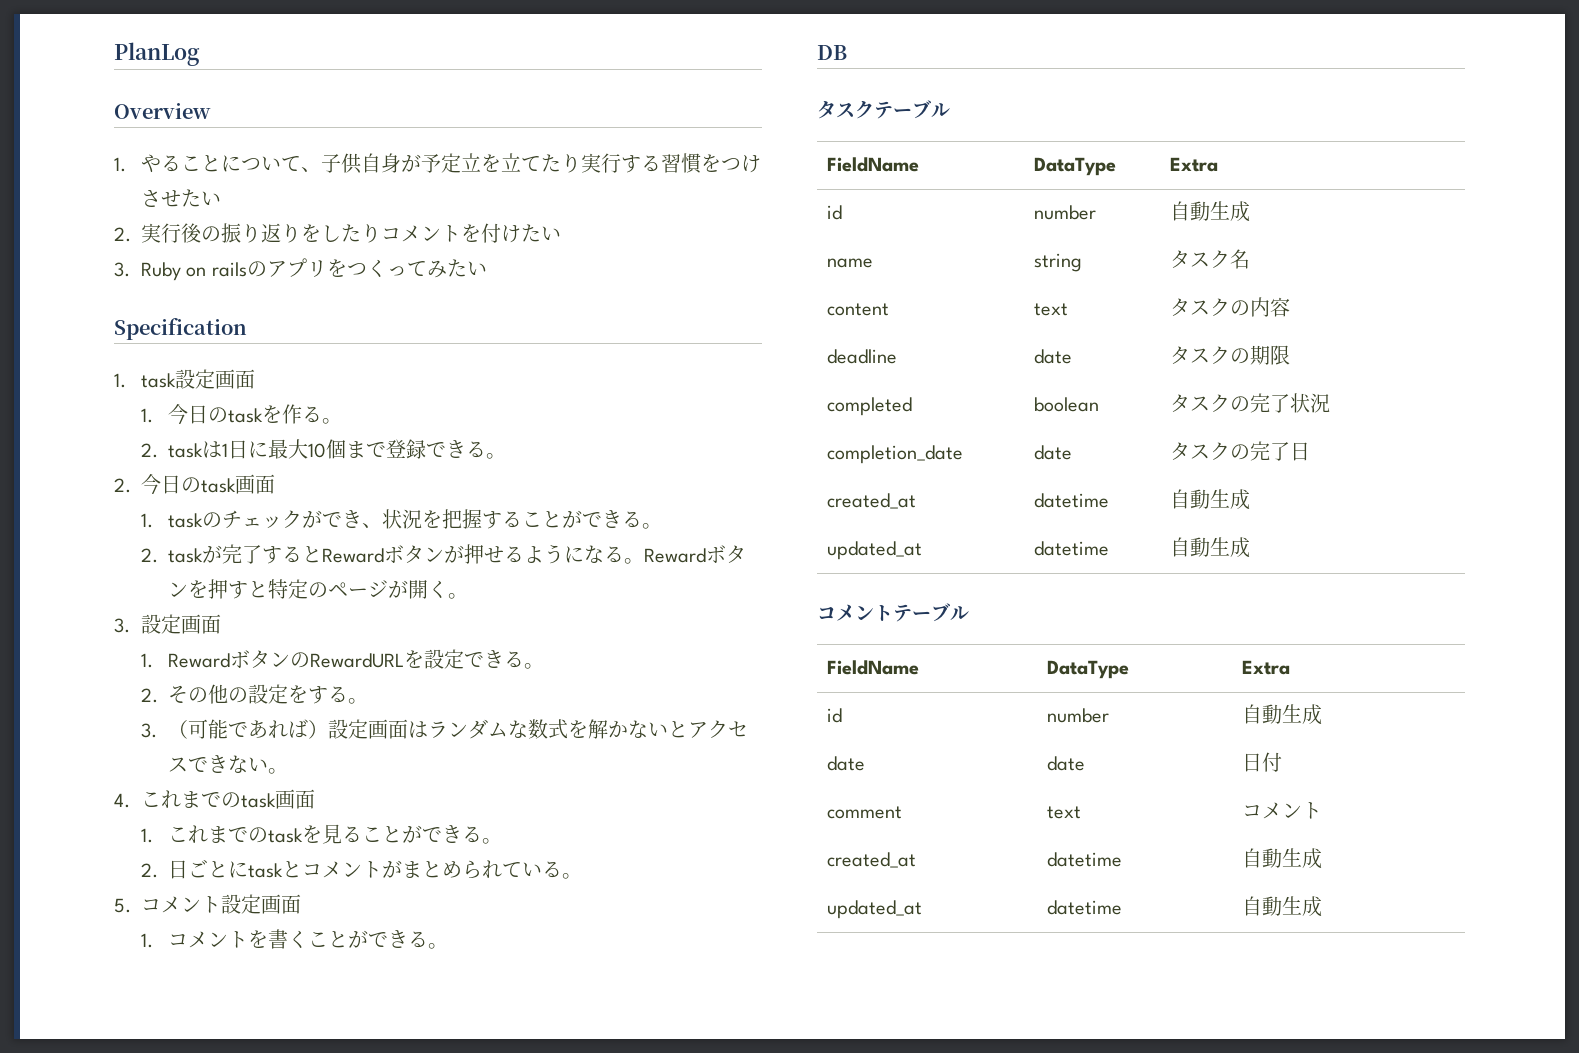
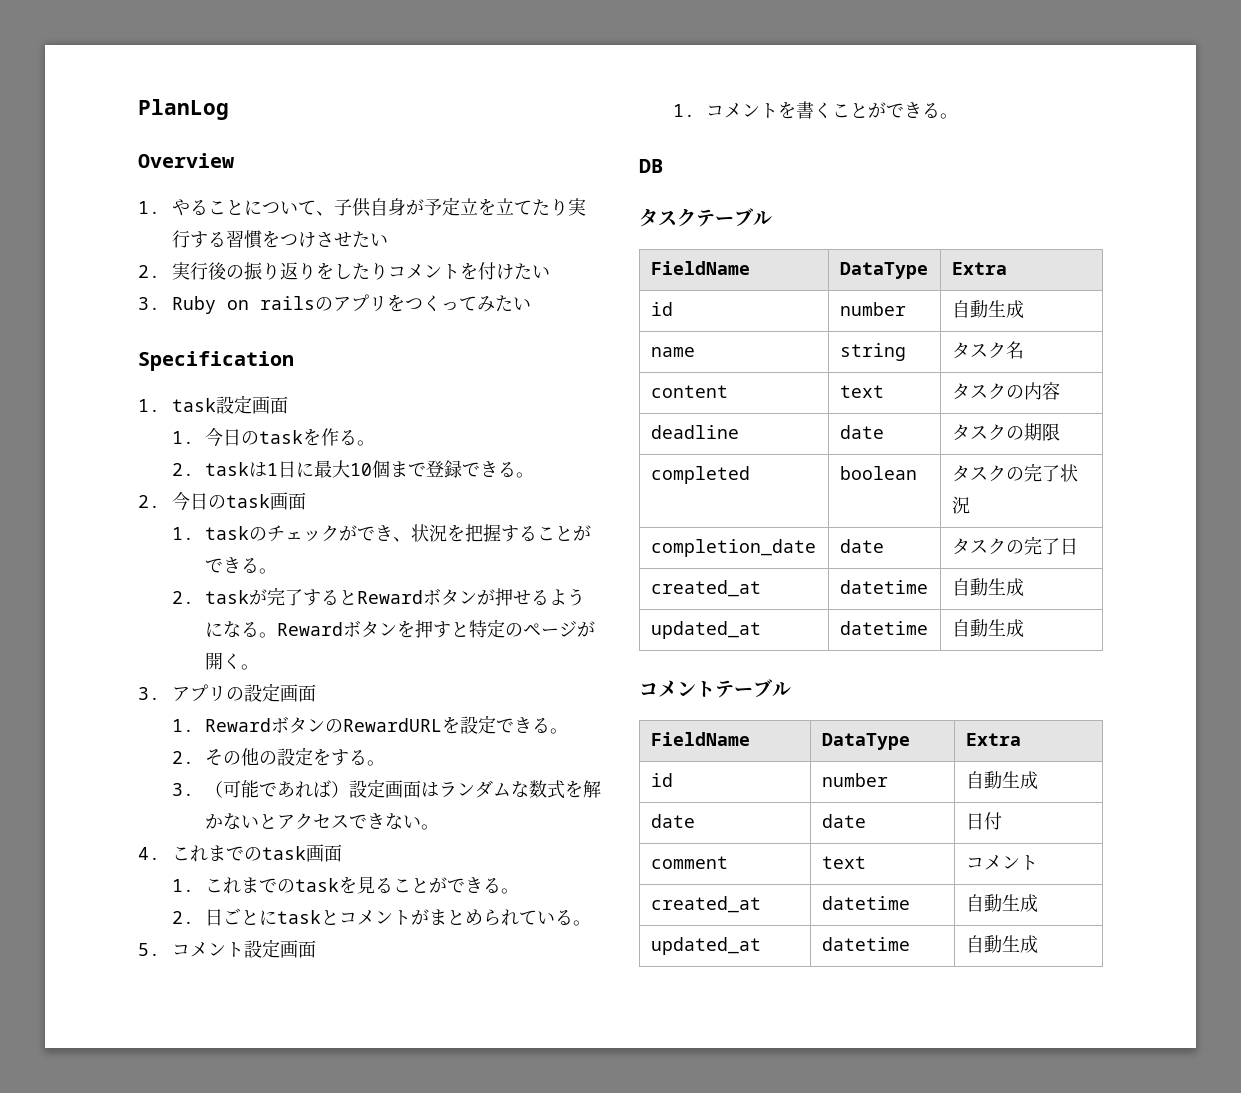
(130, 625) none -> [171,684,244,702] アプリの

